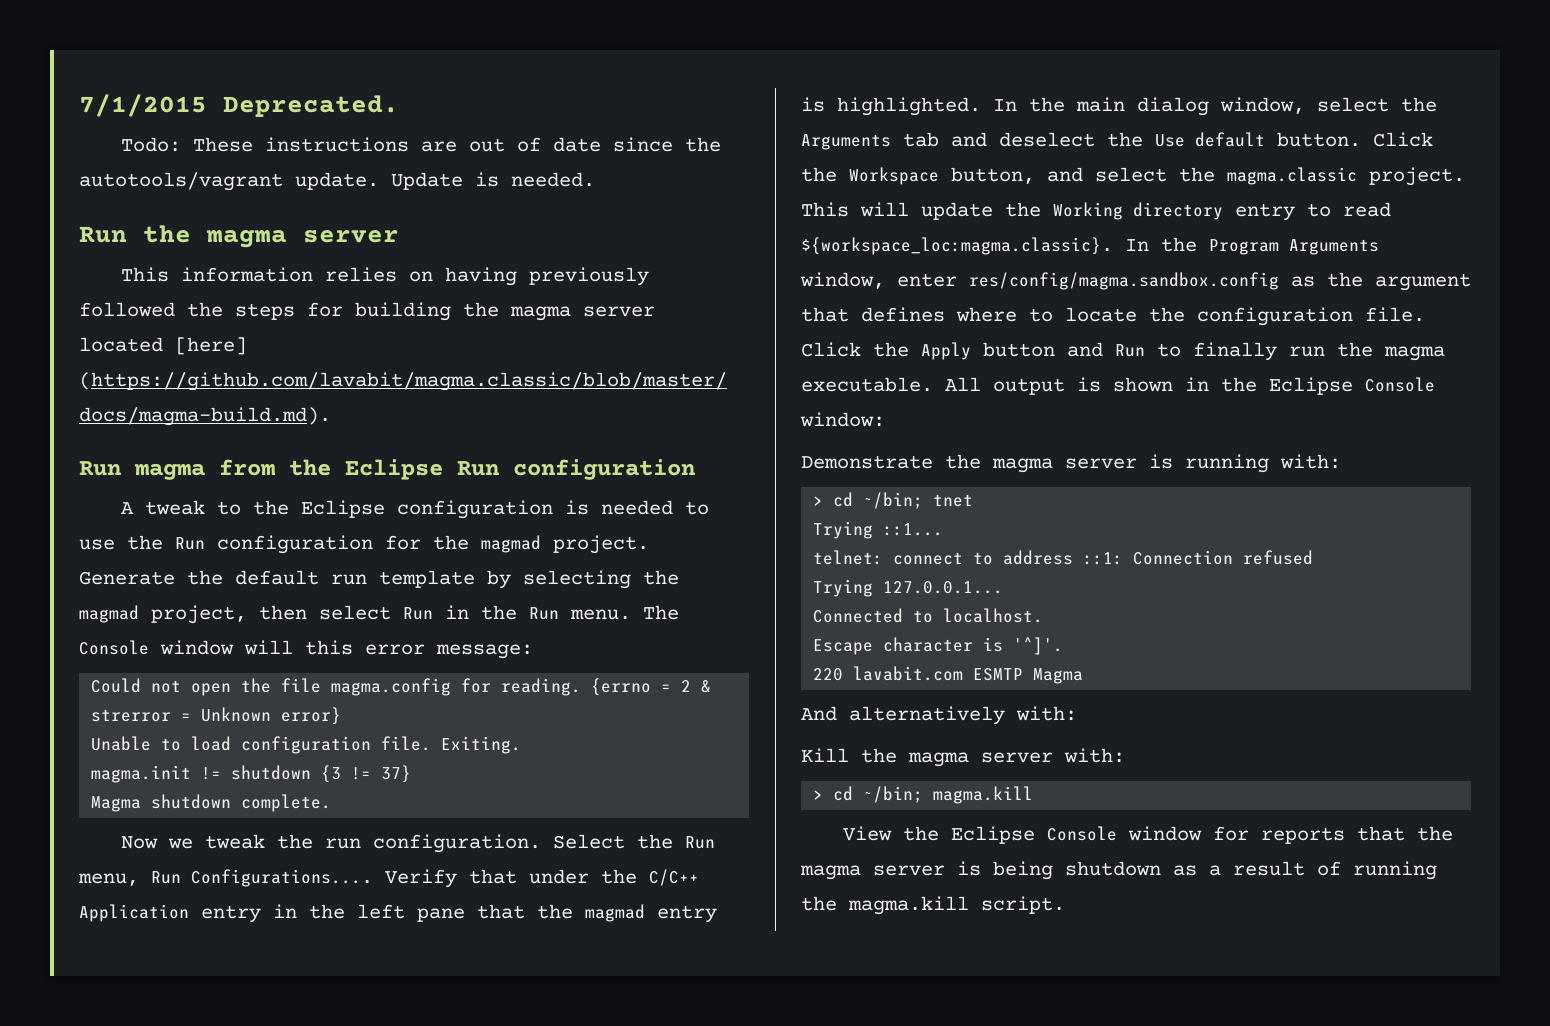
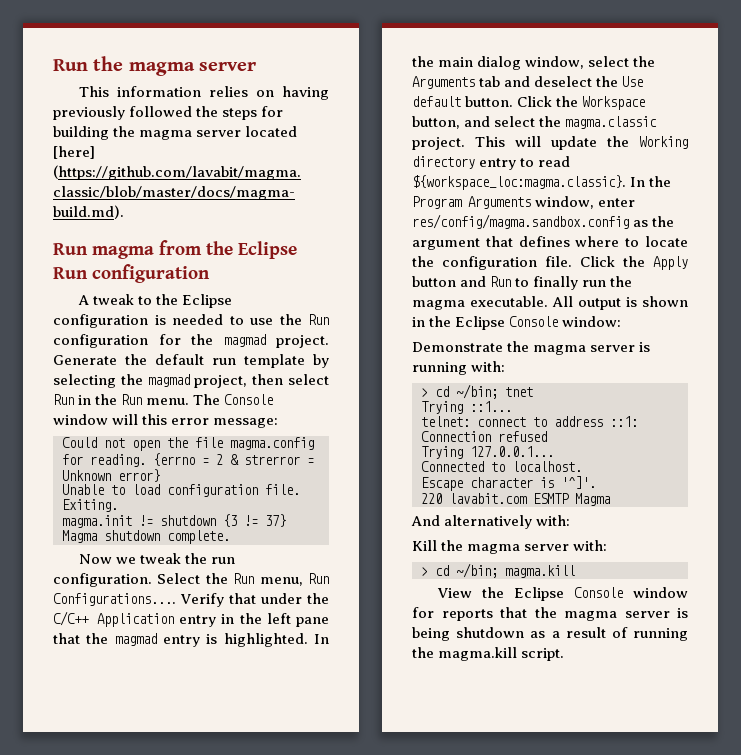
[79,94,399,117] [120,137,721,152] [79,172,595,191] 7/1/2015 Deprecated. // Todo: These instructions are out of date since the autotools/vagrant update. Update is needed. // -> (53, 65) none

